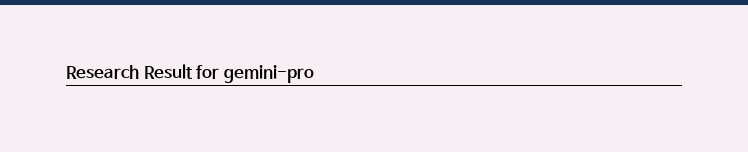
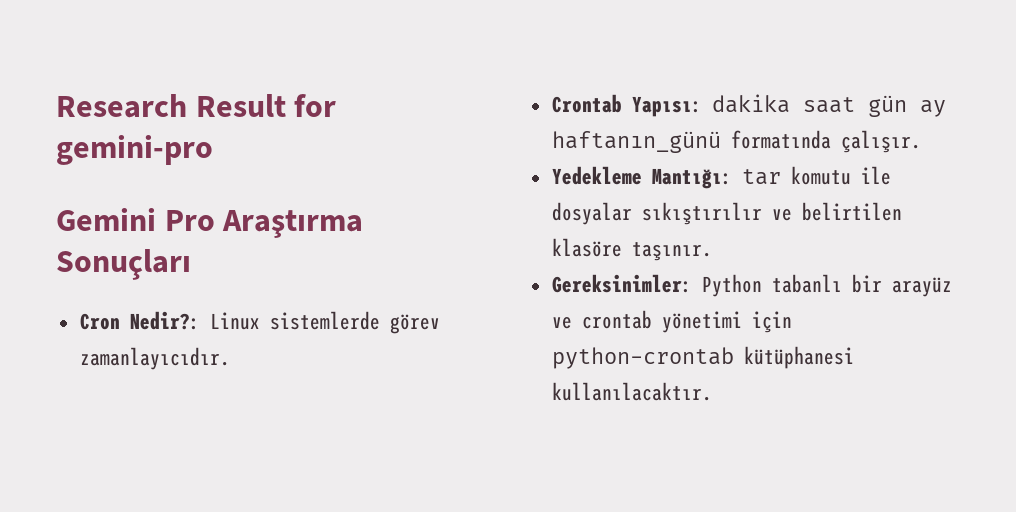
(314, 74) none -> [56,208,364,238] [56,249,191,280] [79,311,440,334] [79,347,230,370] [551,94,946,117] [551,130,921,153] [551,166,891,189] [551,202,902,225] [551,238,712,261] [551,274,952,297] [551,310,792,333] [551,346,854,369] [551,382,712,401] // Gemini Pro Araştırma Sonuçları // Cron Nedir?: Linux sistemlerde görev zamanlayıcıdır. // Crontab Yapısı: dakika saat gün ay haftanın_günü formatında çalışır. // Yedekleme Mantığı: tar komutu ile dosyalar sıkıştırılır ve belirtilen klasöre taşınır. // Gereksinimler: Python tabanlı bir arayüz ve crontab yönetimi için python-crontab kütüphanesi kullanılacaktır.

